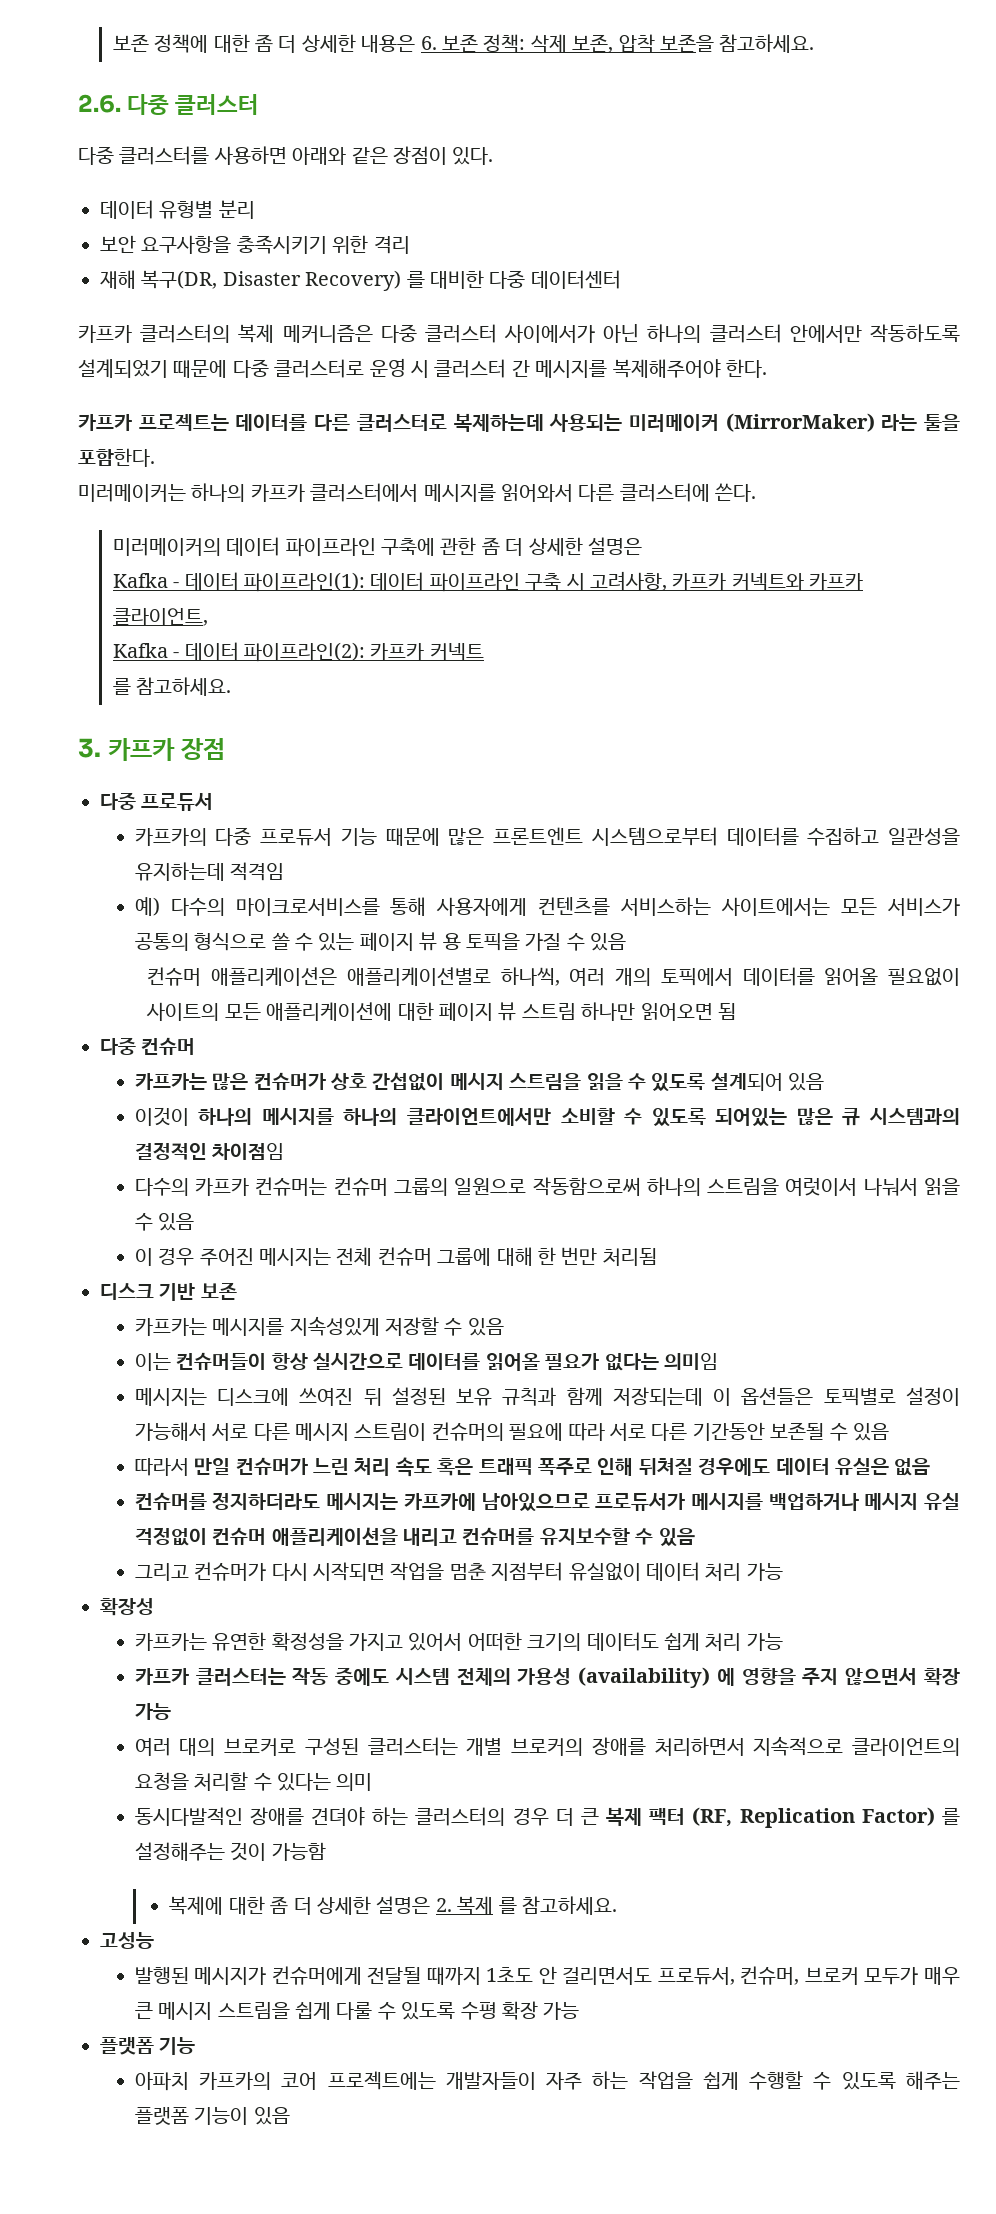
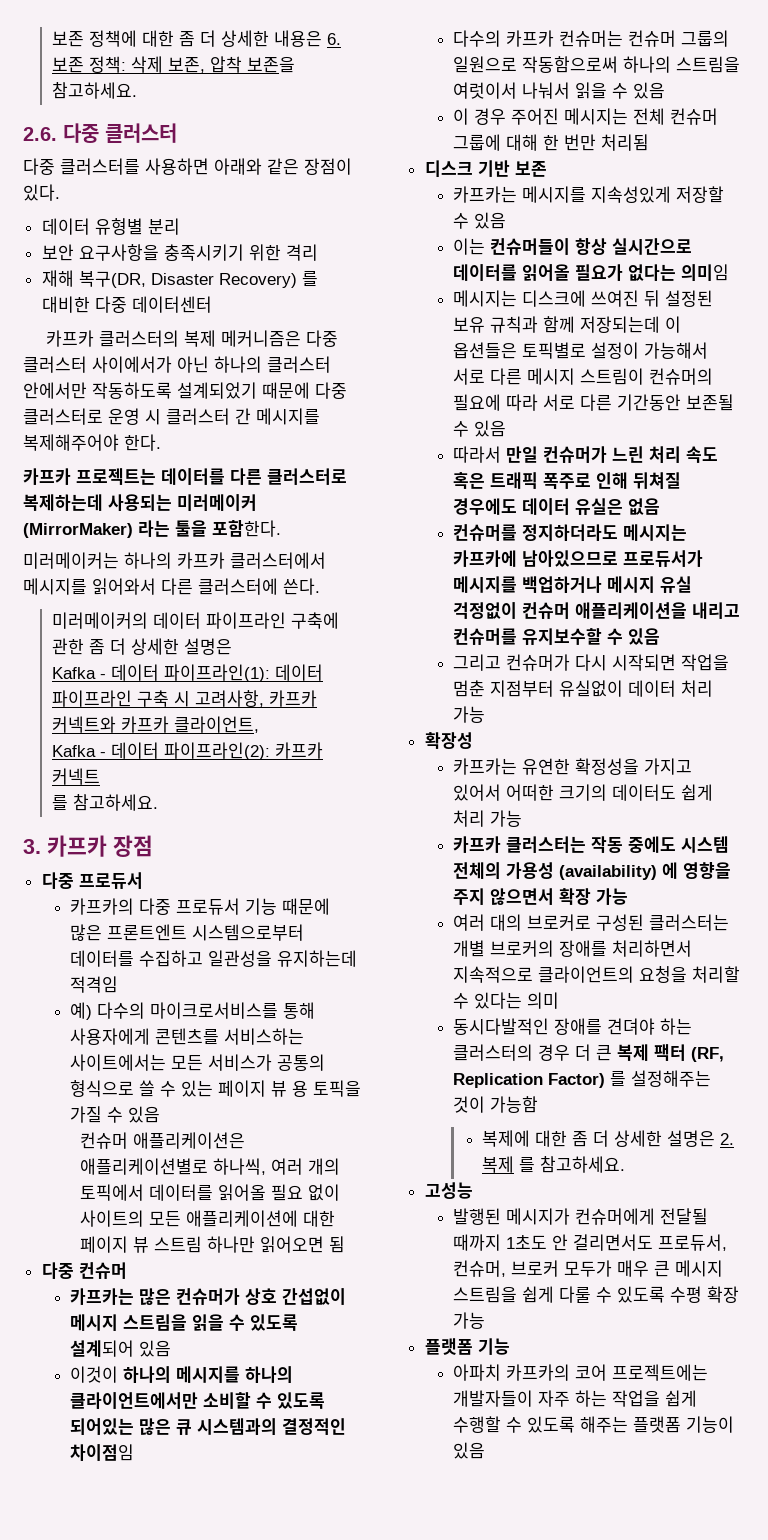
[538,897,611,915] 컨텐츠를 -> [155,1028,220,1045] 콘텐츠를
[888,968,960,986] 필요없이 -> [271,1184,341,1201] 필요 없이

